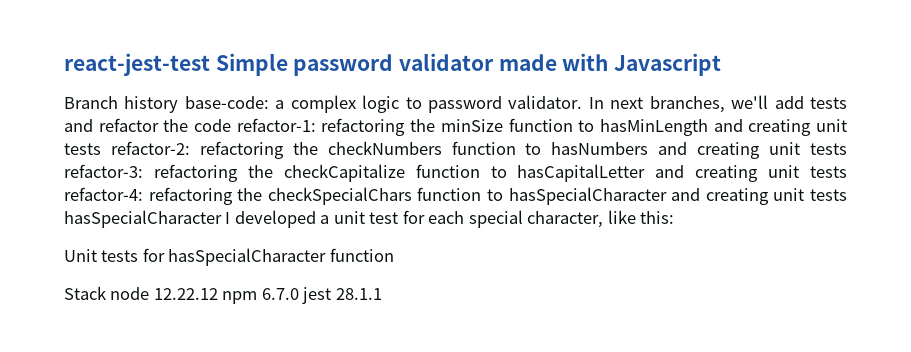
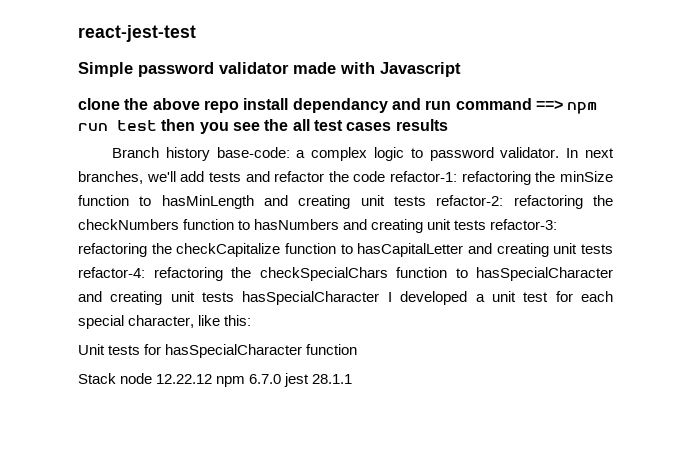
(210, 64) none -> (196, 33) //
(722, 64) none -> [78,98,598,114] [78,119,448,134] // clone the above repo install dependancy and run command ==> npm run test then you see the all test cases results

